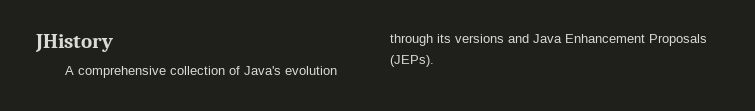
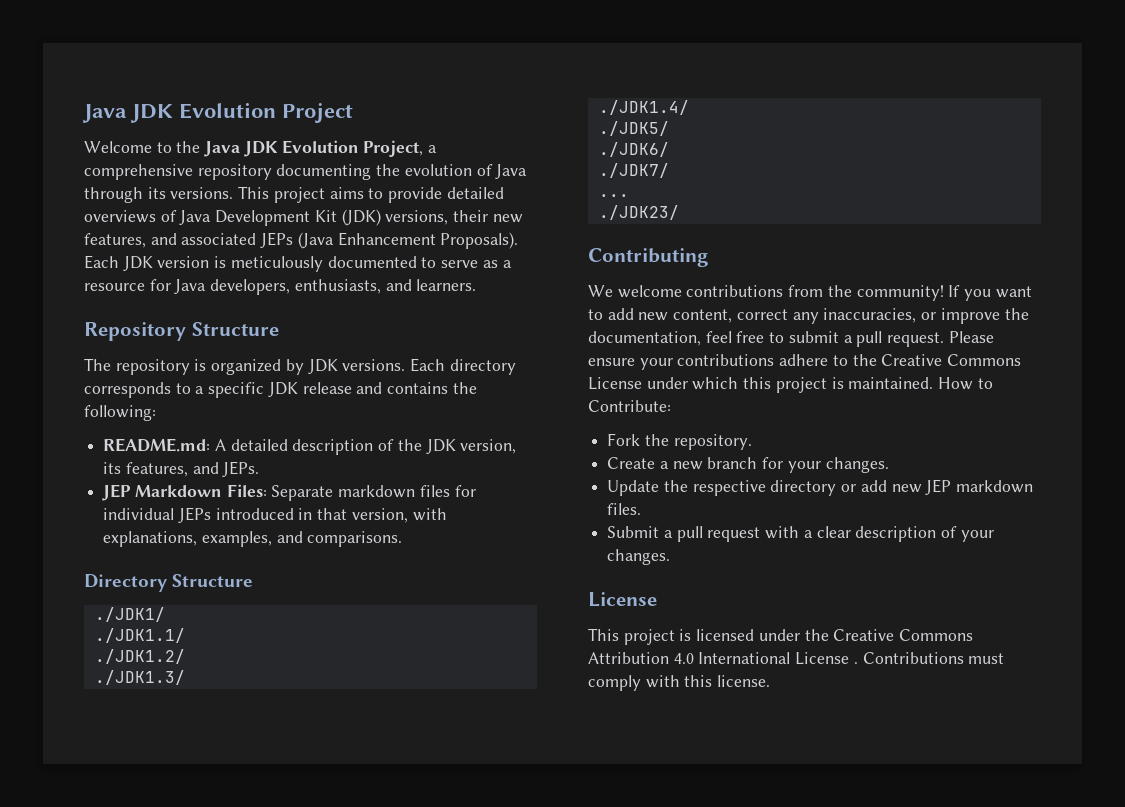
[35,34,113,52] [64,66,337,78] [390,34,707,46] [390,55,434,67] JHistory // A comprehensive collection of Java's evolution through its versions and Java Enhancement Proposals (JEPs). -> [82,102,353,123] [84,140,438,157] [84,164,528,180] [84,186,504,203] [84,209,523,226] [84,232,519,249] [84,255,512,272] [84,279,477,295] [84,322,279,341] [84,358,516,375] [84,382,477,398] [84,405,156,421] [103,438,517,455] [103,461,260,477] [102,484,476,501] [103,507,447,523] [103,531,403,547] [84,574,254,592] [94,607,165,622] [94,628,185,643] [94,649,185,664] [94,670,185,685] [598,100,689,115] [598,121,669,136] [598,142,669,157] [598,163,669,178] [598,194,629,197] [598,205,679,220] [588,248,709,267] [588,285,1032,301] [588,308,1029,324] [588,331,994,347] [588,354,1022,370] [588,377,993,393] [588,400,671,412] [607,433,752,450] [607,457,889,473] [607,479,1034,496] [607,503,642,515] [607,526,994,542] [607,549,671,565] [588,592,657,607] [588,628,974,645] [588,652,1005,665] [588,675,771,691] Java JDK Evolution Project // Welcome to the Java JDK Evolution Project, a comprehensive repository documenting the evolution of Java through its versions. This project aims to provide detailed overviews of Java Development Kit (JDK) versions, their new features, and associated JEPs (Java Enhancement Proposals). Each JDK version is meticulously documented to serve as a resource for Java developers, enthusiasts, and learners. // Repository Structure // The repository is organized by JDK versions. Each directory corresponds to a specific JDK release and contains the following: // README.md: A detailed description of the JDK version, its features, and JEPs. // JEP Markdown Files: Separate markdown files for individual JEPs introduced in that version, with explanations, examples, and comparisons. // Directory Structure // ./JDK1/ // ./JDK1.1/ // ./JDK1.2/ // ./JDK1.3/ // ./JDK1.4/ // ./JDK5/ // ./JDK6/ // ./JDK7/ // ... // ./JDK23/ // Contributing // We welcome contributions from the community! If you want to add new content, correct any inaccuracies, or improve the documentation, feel free to submit a pull request. Please ensure your contributions adhere to the Creative Commons License under which this project is maintained. How to Contribute: // Fork the repository. // Create a new branch for your changes. // Update the respective directory or add new JEP markdown files. // Submit a pull request with a clear description of your changes. // License // This project is licensed under the Creative Commons Attribution 4.0 International License . Contributions must comply with this license.

